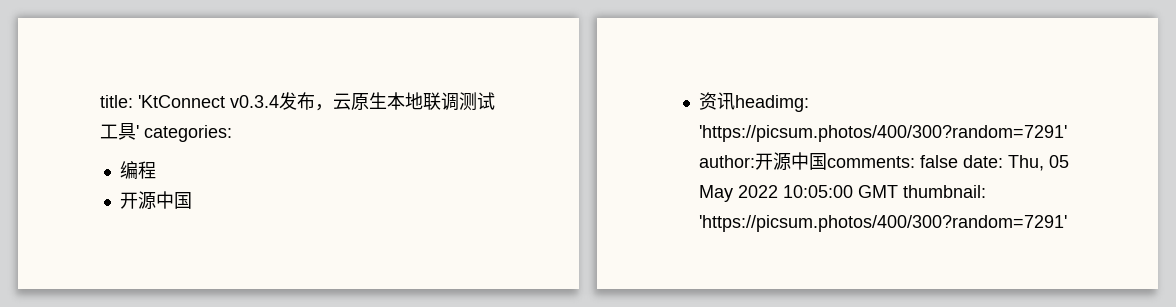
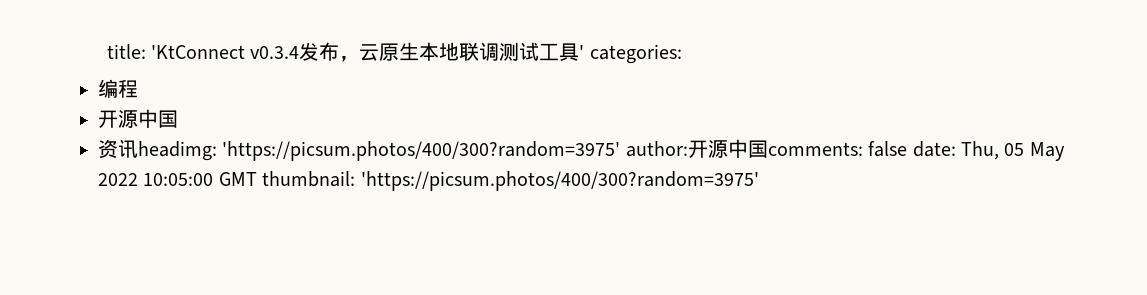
[698,125,1067,142] 'https://picsum.photos/400/300?random=7291' -> [222,141,621,161] 'https://picsum.photos/400/300?random=3975'
[698,215,1067,232] 'https://picsum.photos/400/300?random=7291' -> [360,171,759,191] 'https://picsum.photos/400/300?random=3975'

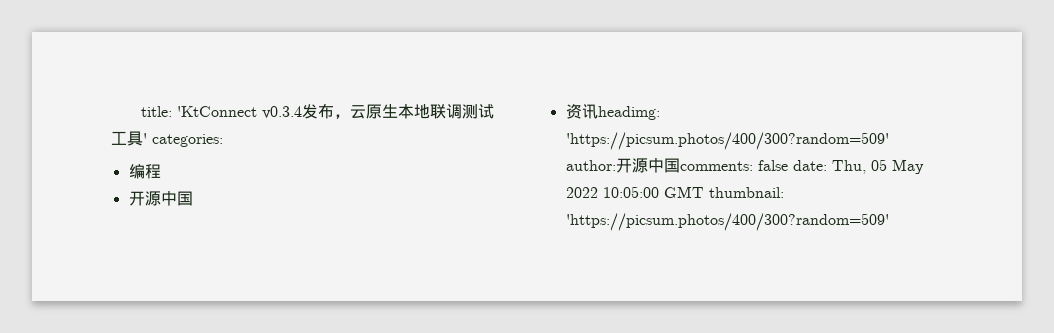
[222,141,621,161] 'https://picsum.photos/400/300?random=3975' -> [565,132,889,150] 'https://picsum.photos/400/300?random=509'
[360,171,759,191] 'https://picsum.photos/400/300?random=3975' -> [565,213,889,231] 'https://picsum.photos/400/300?random=509'

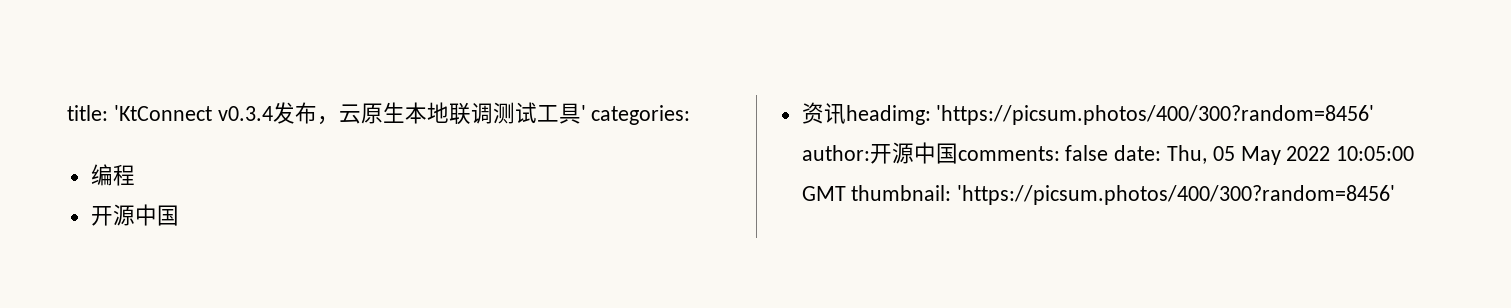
[565,132,889,150] 'https://picsum.photos/400/300?random=509' -> [936,105,1375,125] 'https://picsum.photos/400/300?random=8456'
[565,213,889,231] 'https://picsum.photos/400/300?random=509' -> [957,185,1396,205] 'https://picsum.photos/400/300?random=8456'

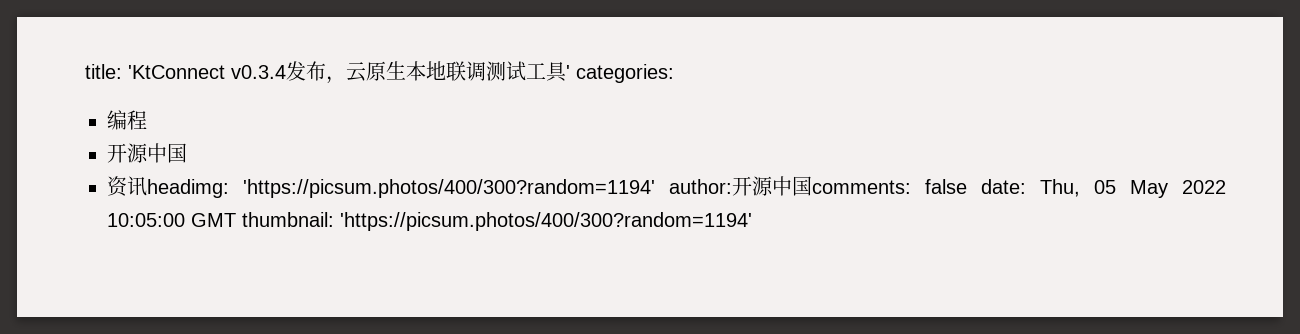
[936,105,1375,125] 'https://picsum.photos/400/300?random=8456' -> [243,179,655,198] 'https://picsum.photos/400/300?random=1194'
[957,185,1396,205] 'https://picsum.photos/400/300?random=8456' -> [340,212,752,231] 'https://picsum.photos/400/300?random=1194'

